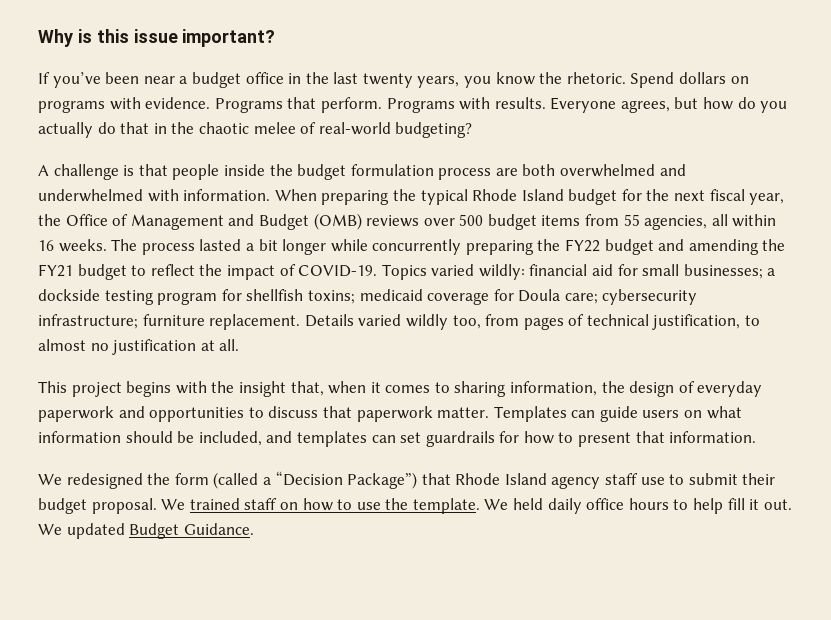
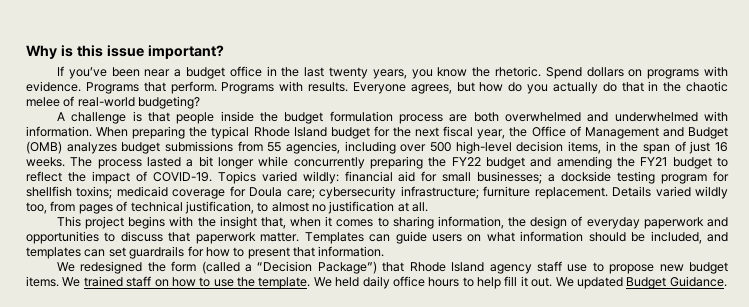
[366,214,777,230] reviews over 500 budget items from 55 agencies, all within -> [66,141,711,154] analyzes budget submissions from 55 agencies, including over 500 high-level decision items, in the span of just
[688,473,776,485] [38,498,157,514] submit their budget proposal. -> [609,262,729,274] [26,276,59,287] propose new budget items.

